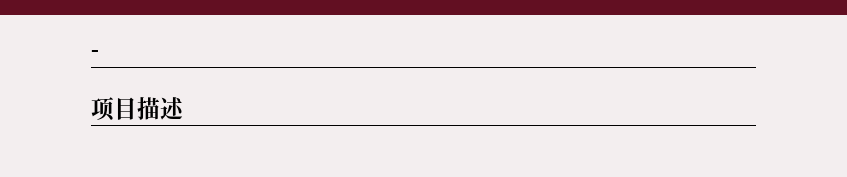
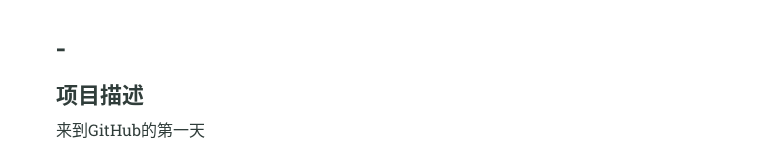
(184, 108) none -> [56,122,205,139] // 来到GitHub的第一天

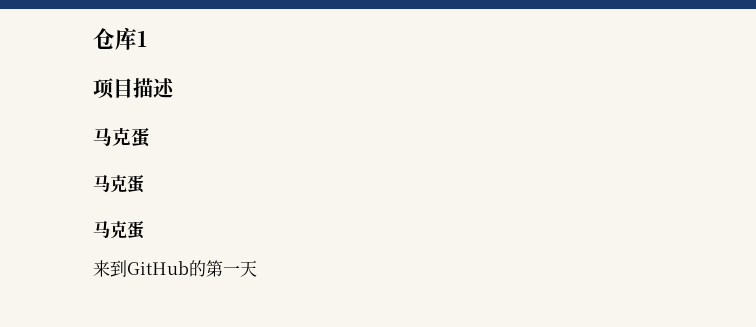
[56,48,66,57] - -> [93,27,147,50] 仓库1
(144, 95) none -> [93,127,150,147] [93,174,144,193] [93,220,144,239] // 马克蛋 // 马克蛋 // 马克蛋

